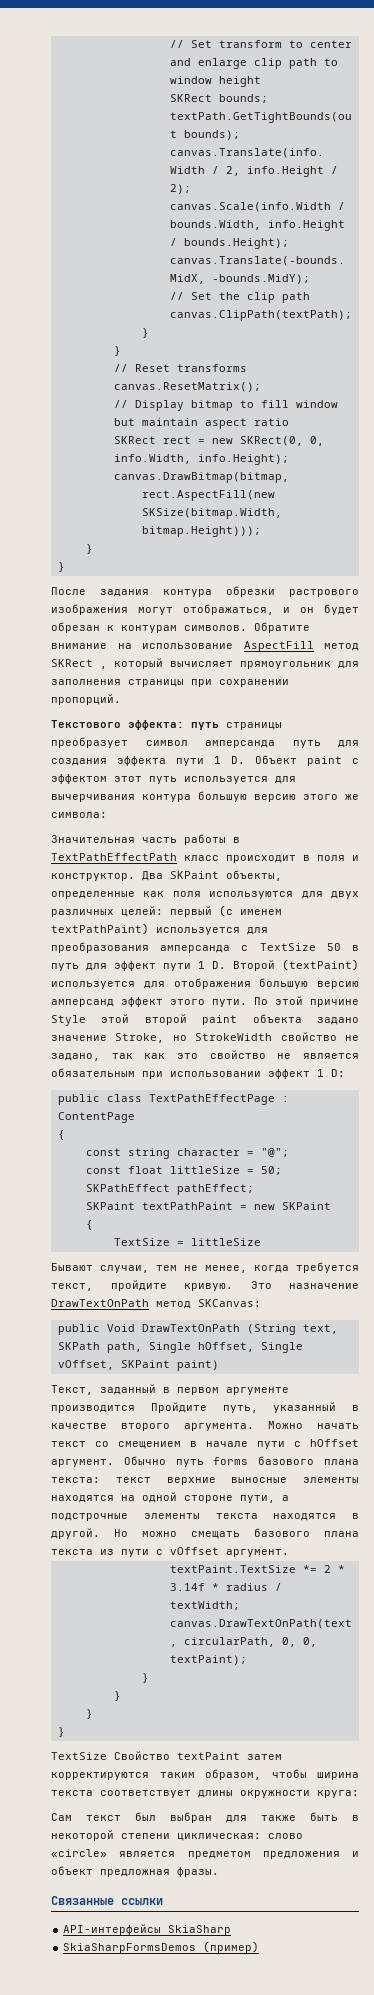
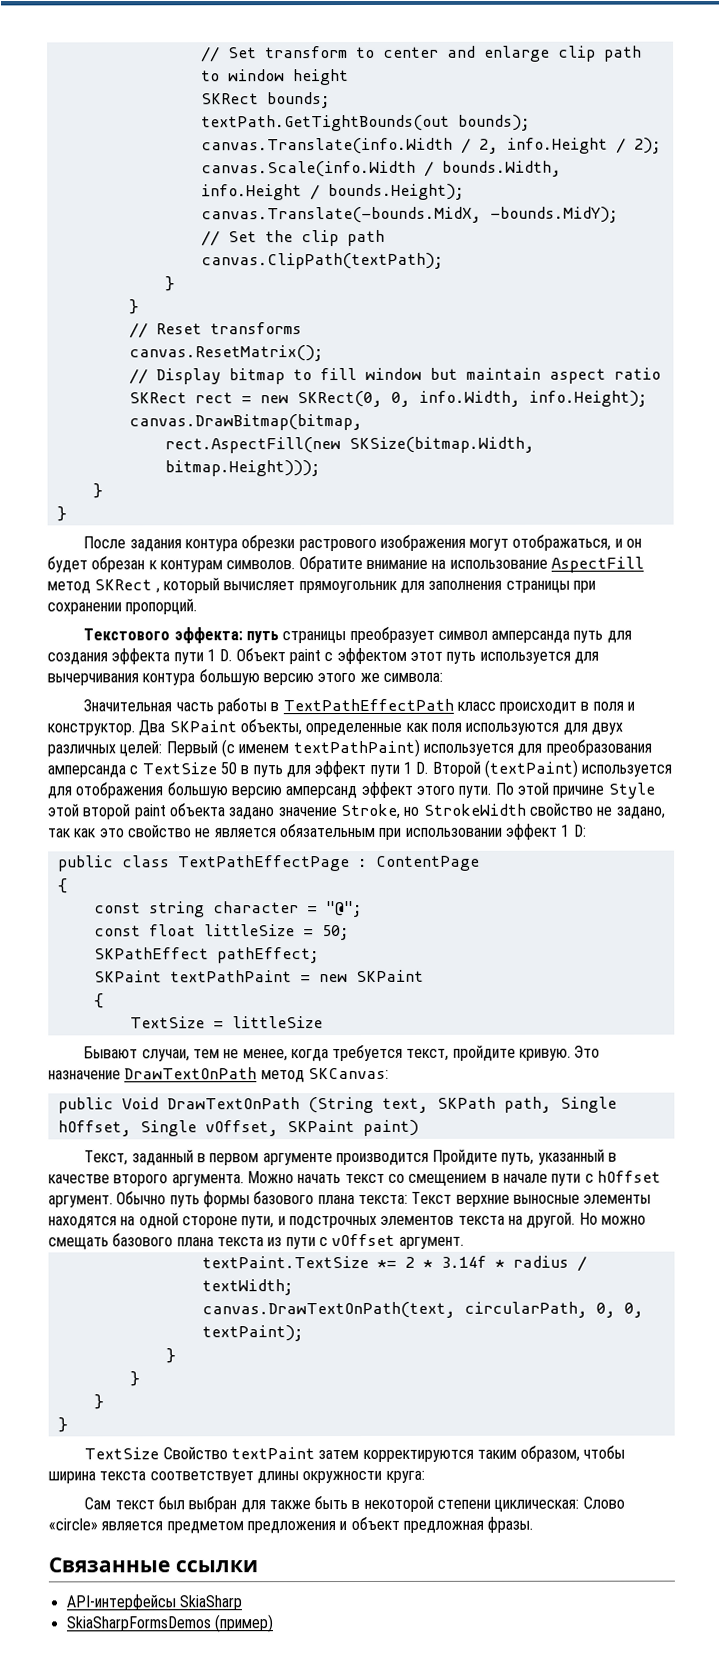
[170,906,212,917] первый -> [165,740,218,757] Первый
[213,1457,249,1465] forms -> [202,1191,250,1208] формы
[115,1477,151,1483] текст -> [411,1191,453,1204] Текст
[282,1495,289,1501] [51,1513,359,1521] а подстрочные элементы текста находятся в -> [277,1215,523,1229] и подстрочных элементов текста на
[268,1833,303,1839] слово -> [582,1496,625,1509] Слово

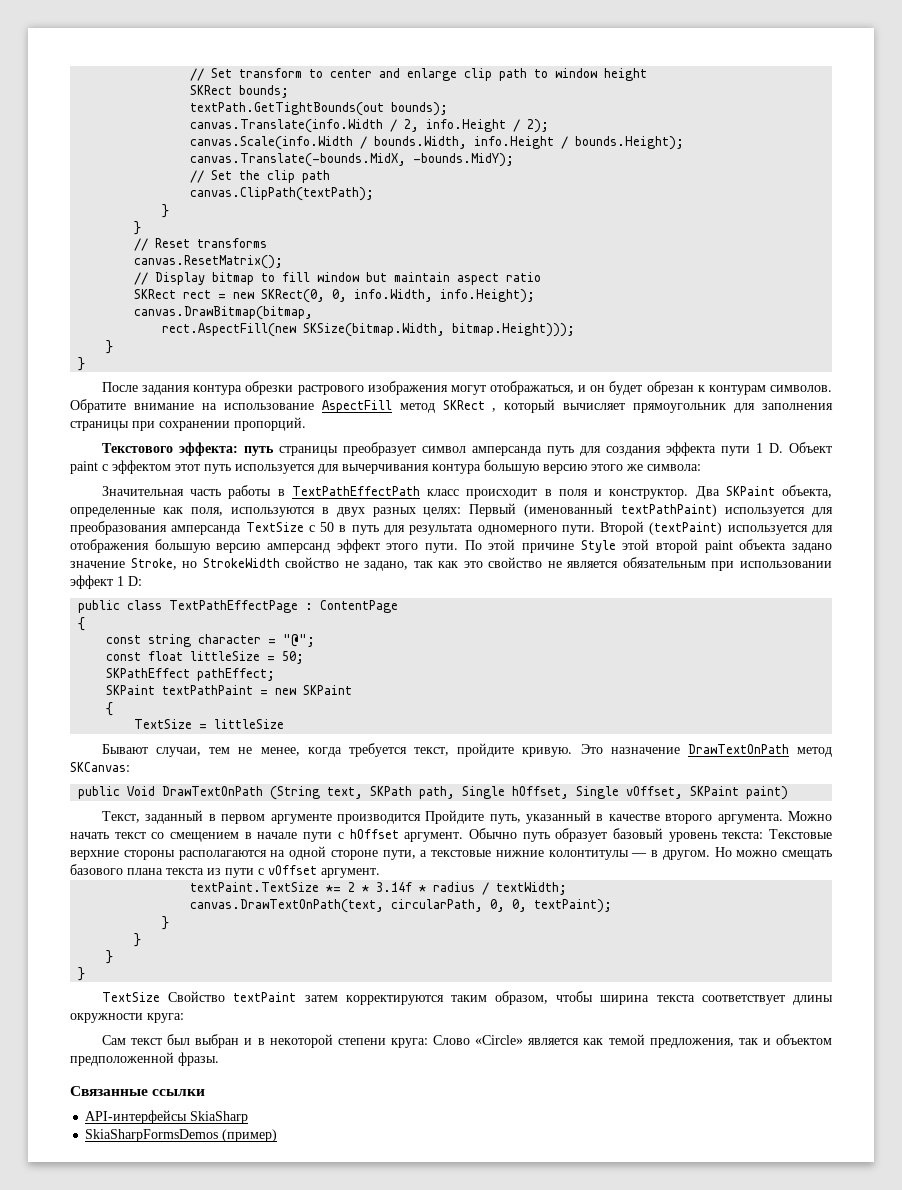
[239,719,302,736] объекты, -> [781,485,832,498] объекта,
[430,722,623,735] [47,739,290,758] поля используются для двух различных целей: Первый (с именем -> [190,503,614,517] поля, используются в двух разных целях: Первый (именованный
[129,762,217,775] с TextSize -> [245,522,315,532] TextSize с
[314,760,429,778] эффект пути 1 D. -> [409,525,595,535] результата одномерного пути.
[202,1191,652,1208] [48,1211,576,1229] формы базового плана текста: Текст верхние выносные элементы находятся на одной стороне пути, и подстрочных элементов текста на другой. -> [555,828,832,842] [70,846,710,860] образует базовый уровень текста: Текстовые верхние стороны располагаются на одной стороне пути, а текстовые нижние колонтитулы — в другом.
[240,1495,625,1513] [48,1516,484,1534] для также быть в некоторой степени циклическая: Слово «circle» является предметом предложения и объект предложная -> [244,1034,833,1048] [70,1052,174,1066] и в некоторой степени круга: Слово «Circle» является как темой предложения, так и объектом предположенной

